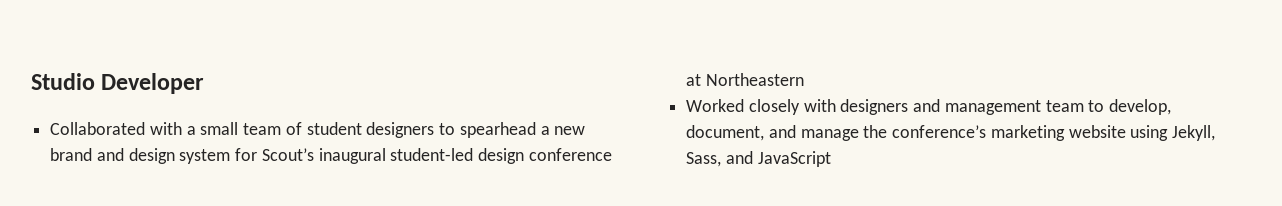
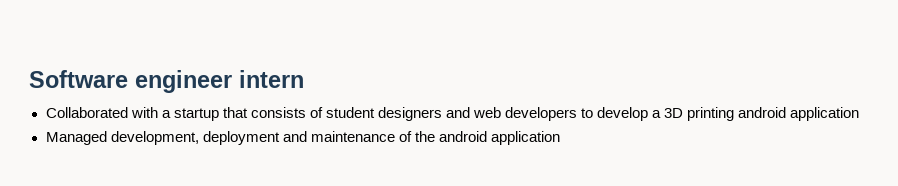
[31,73,205,94] Studio Developer -> [29,70,304,93] Software engineer intern
[200,122,586,138] [50,148,612,164] [686,73,804,86] [686,99,1172,115] [686,125,1216,141] [686,151,831,167] small team of student designers to spearhead a new brand and design system for Scout’s inaugural student-led design conference at Northeastern // Worked closely with designers and management team to develop, document, and manage the conference’s marketing website using Jekyll, Sass, and JavaScript -> [173,107,860,121] [45,131,560,145] startup that consists of student designers and web developers to develop a 3D printing android application // Managed development, deployment and maintenance of the android application

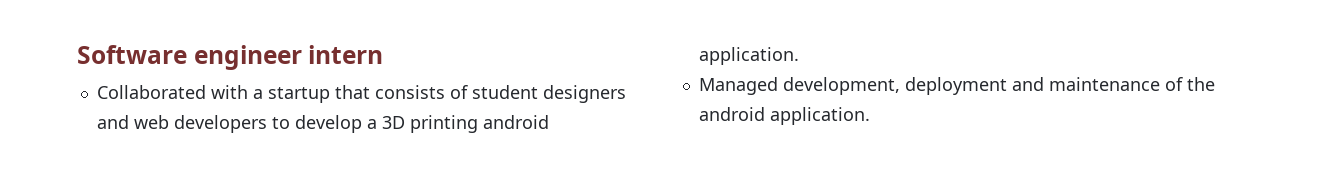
[790,107,860,121] application -> [698,47,799,65] application.
[490,131,560,145] application -> [769,107,870,125] application.

